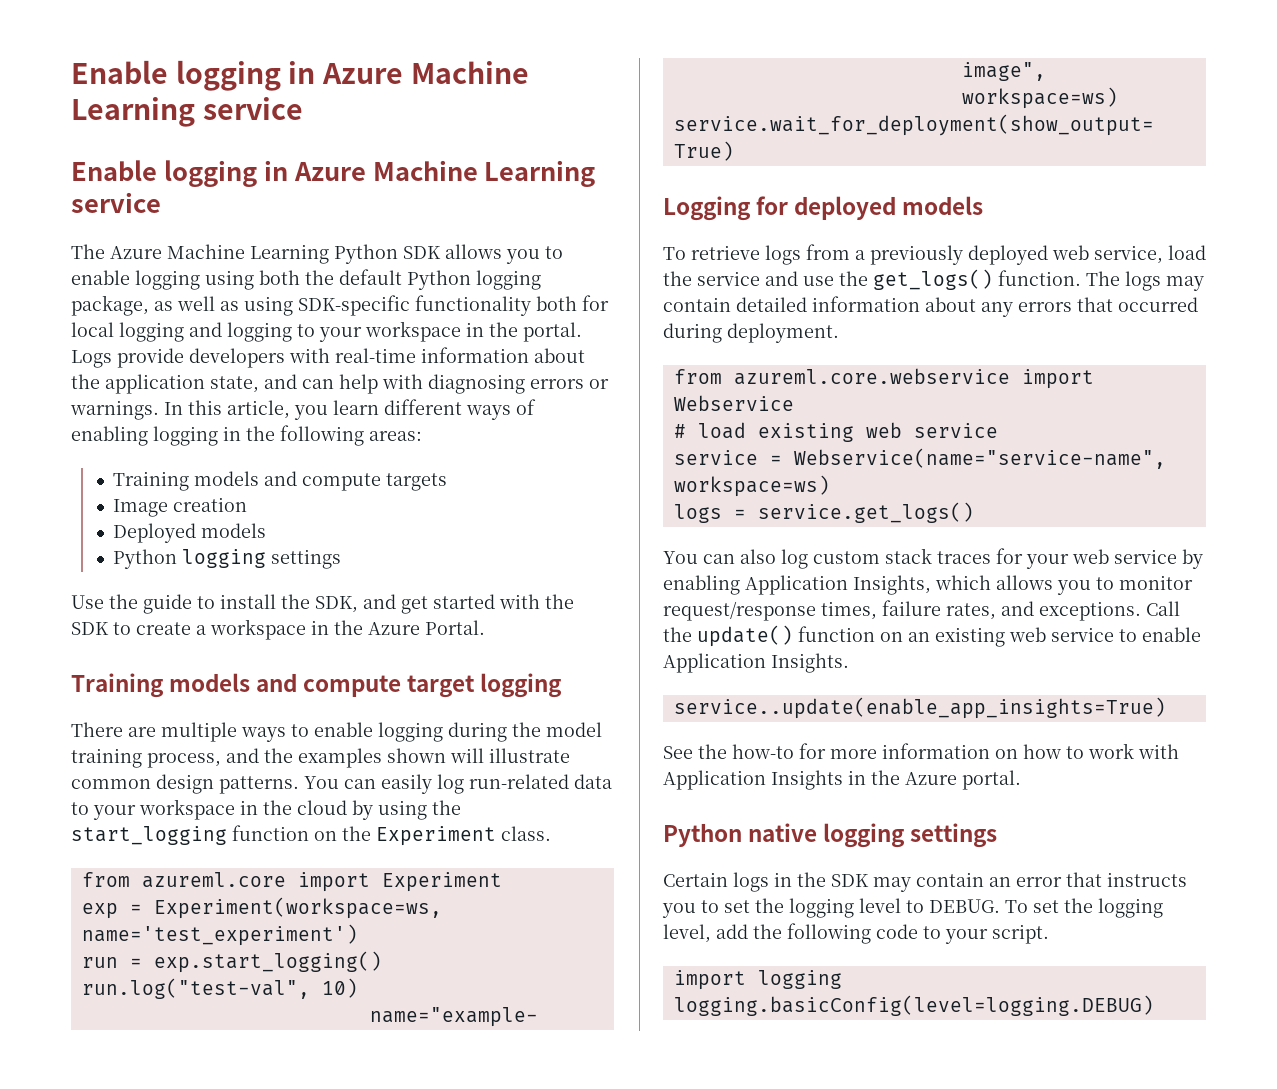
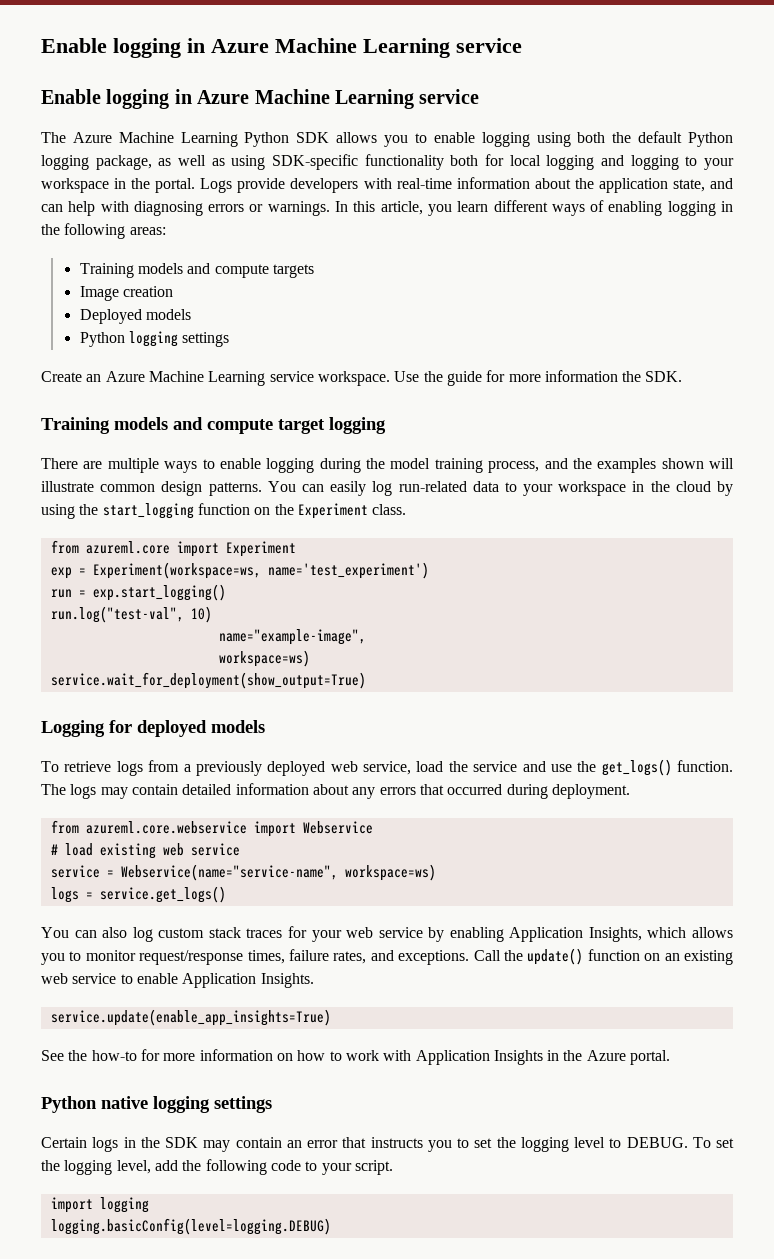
[71,594,574,614] [71,619,485,640] Use the guide to install the SDK, and get started with the SDK to create a workspace in the Azure Portal. -> [41,370,683,386] Create an Azure Machine Learning service workspace. Use the guide for more information the SDK.
[673,697,1166,719] service..update(enable_app_insights=True) -> [50,1009,331,1026] service.update(enable_app_insights=True)

